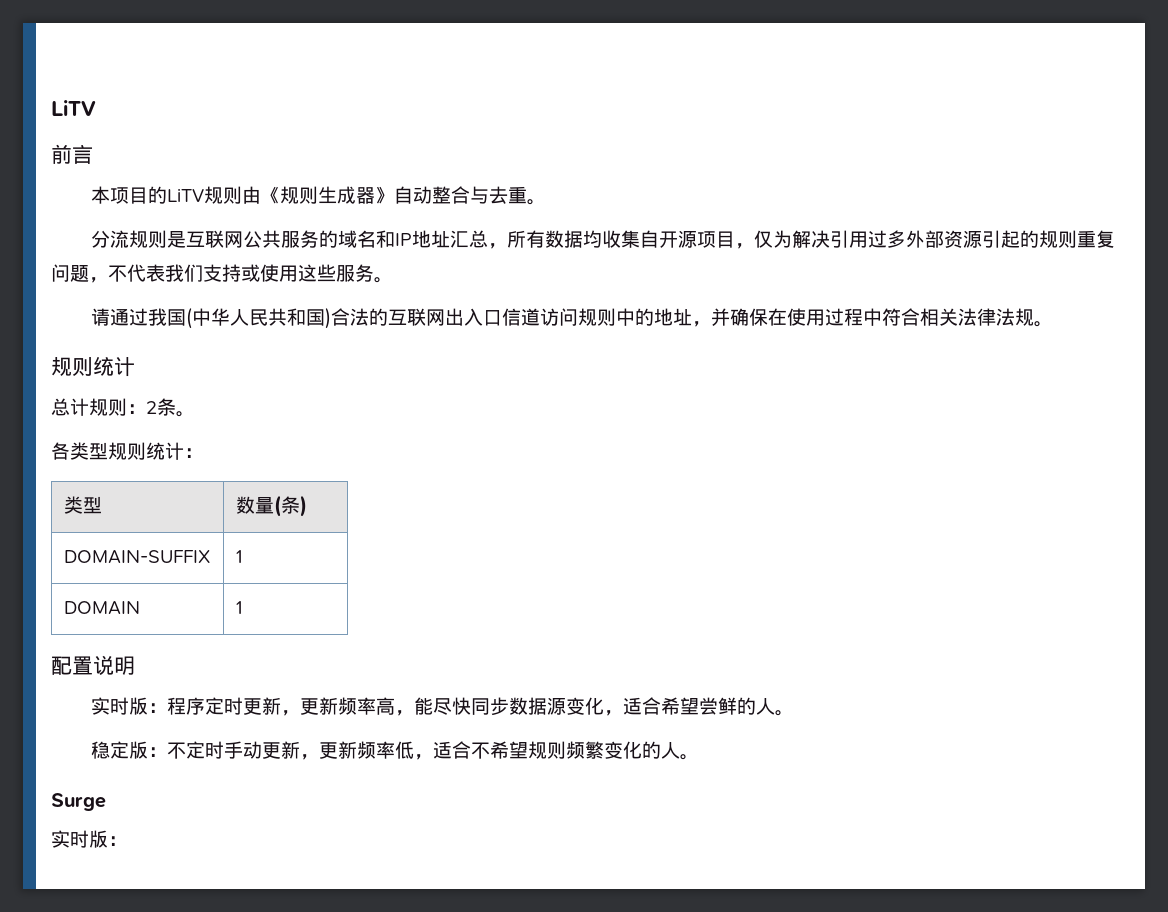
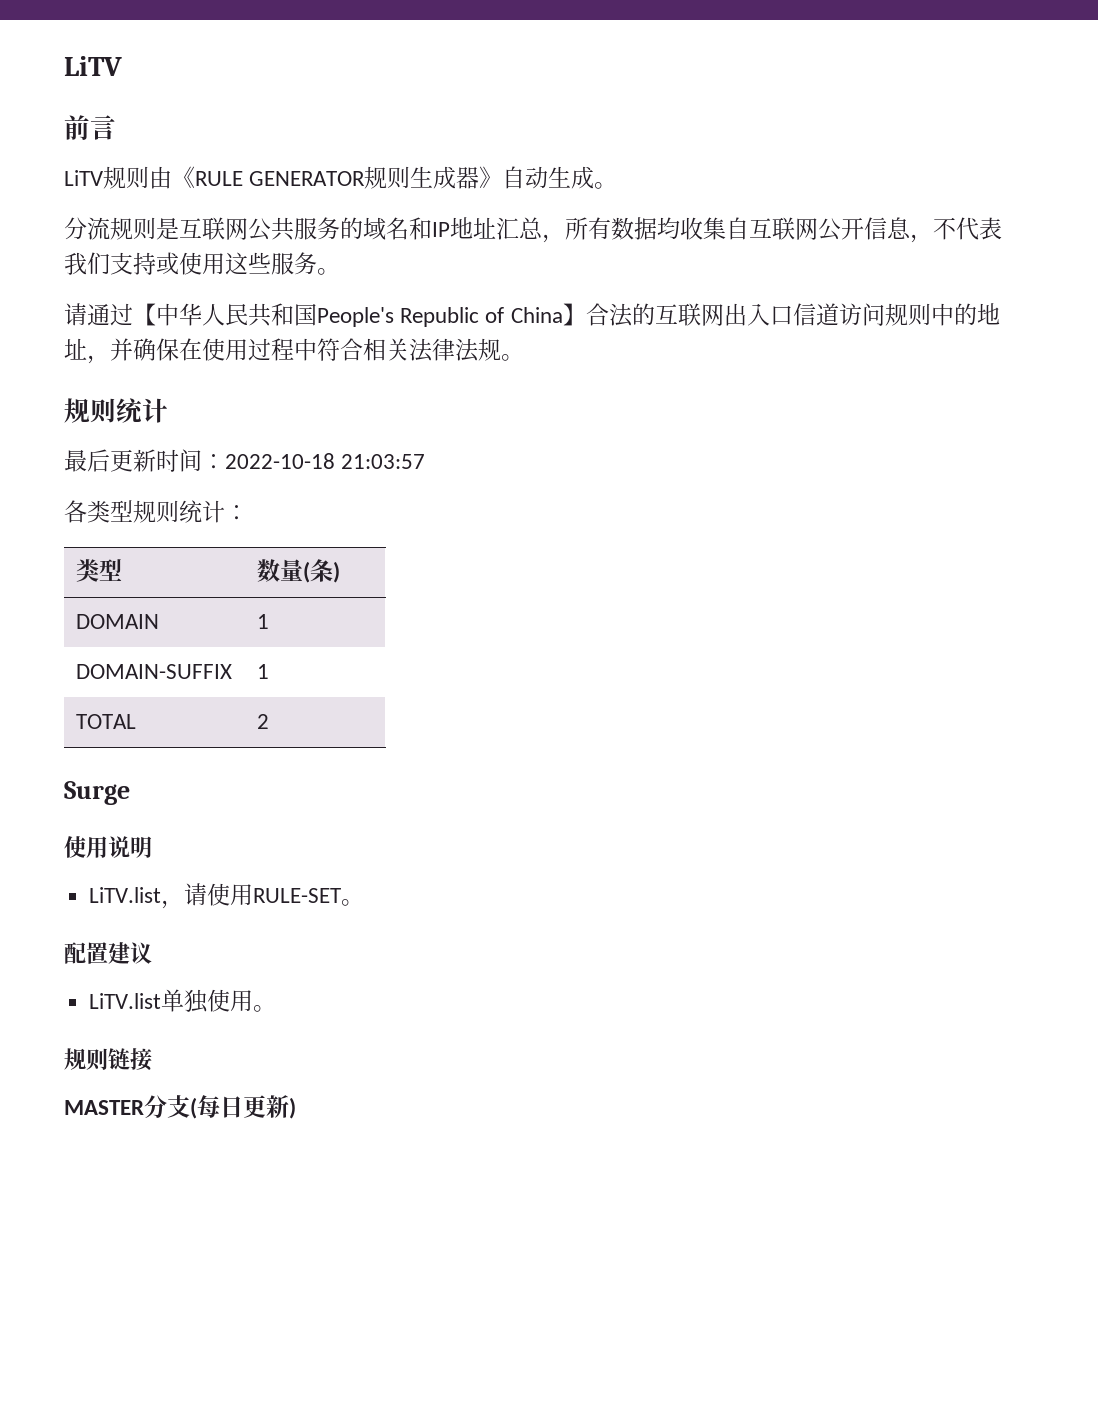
[90,186,167,204] 本项目的 -> (116, 127) none
(280, 195) none -> [195,171,366,186] RULE GENERATOR
[431,186,527,204] 整合与去重 -> [548,166,595,189] 生成
[658,230,1115,249] [51,264,89,282] 开源项目，仅为解决引用过多外部资源引起的规则重复问题 -> [749,217,911,241] 互联网公开信息
[147,308,192,329] 我国( -> [133,303,156,326] 【
[324,308,331,329] ) -> [317,303,586,327] People's Republic of China】
[51,398,195,417] 总计规则：2条。 -> [64,449,426,472] 最后更新时间：2022-10-18 21:03:57
(307, 506) none -> [76,614,160,629] [257,614,270,629] // DOMAIN | 1
[63,601,140,615] [235,601,242,614] [51,655,135,675] [90,697,794,716] [90,741,699,760] [51,793,106,811] [51,830,127,848] DOMAIN | 1 // 配置说明 // 实时版：程序定时更新，更新频率高，能尽快同步数据源变化，适合希望尝鲜的人。 // 稳定版：不定时手动更新，更新频率低，适合不希望规则频繁变化的人。 // Surge // 实时版： -> [76,714,137,729] [257,714,270,729] [64,781,130,805] [64,836,152,858] [89,883,365,909] [64,942,152,964] [89,989,277,1013] [64,1048,152,1071] [64,1095,296,1119] TOTAL | 2 // Surge // 使用说明 // LiTV.list，请使用RULE-SET。 // 配置建议 // LiTV.list单独使用。 // 规则链接 // MASTER分支(每日更新)

